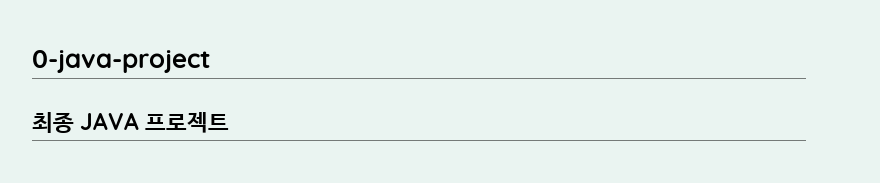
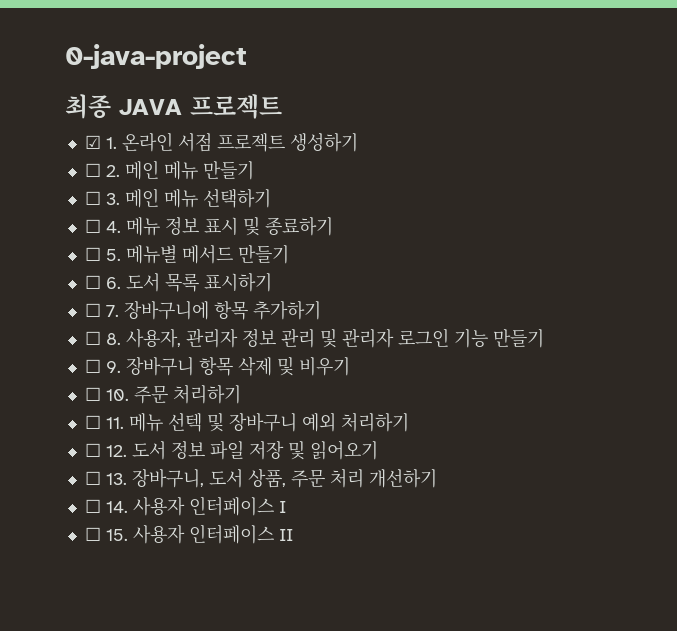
(230, 122) none -> [84,132,358,152] [84,160,254,180] [84,188,271,208] [84,217,333,236] [84,245,289,264] [84,273,272,292] [84,301,321,320] [84,328,544,348] [84,357,350,376] [84,384,241,404] [84,412,409,432] [84,440,378,460] [84,468,437,488] [84,496,286,516] [84,524,293,544] // ☑ 1. 온라인 서점 프로젝트 생성하기 // ☐ 2. 메인 메뉴 만들기 // ☐ 3. 메인 메뉴 선택하기 // ☐ 4. 메뉴 정보 표시 및 종료하기 // ☐ 5. 메뉴별 메서드 만들기 // ☐ 6. 도서 목록 표시하기 // ☐ 7. 장바구니에 항목 추가하기 // ☐ 8. 사용자, 관리자 정보 관리 및 관리자 로그인 기능 만들기 // ☐ 9. 장바구니 항목 삭제 및 비우기 // ☐ 10. 주문 처리하기 // ☐ 11. 메뉴 선텍 및 장바구니 예외 처리하기 // ☐ 12. 도서 정보 파일 저장 및 읽어오기 // ☐ 13. 장바구니, 도서 상품, 주문 처리 개선하기 // ☐ 14. 사용자 인터페이스 I // ☐ 15. 사용자 인터페이스 II

